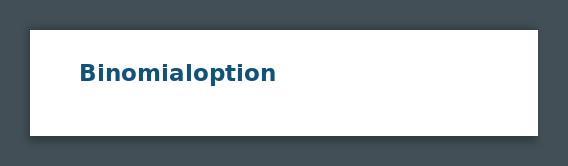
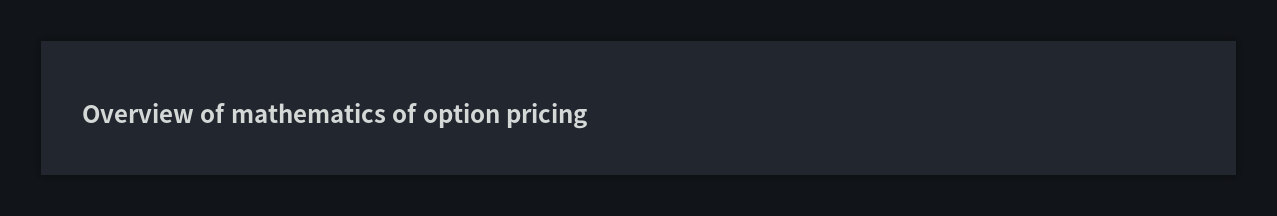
[79,64,276,86] Binomialoption -> [82,103,588,129] Overview of mathematics of option pricing

